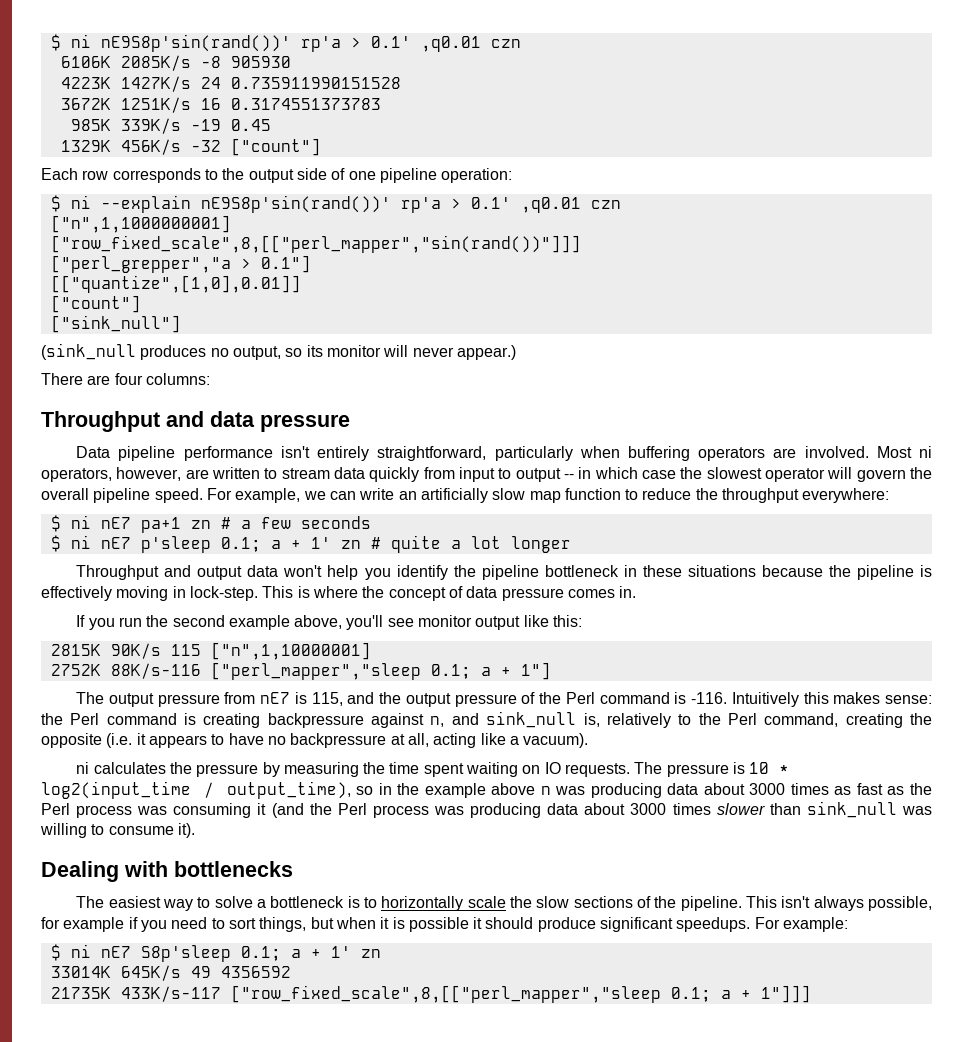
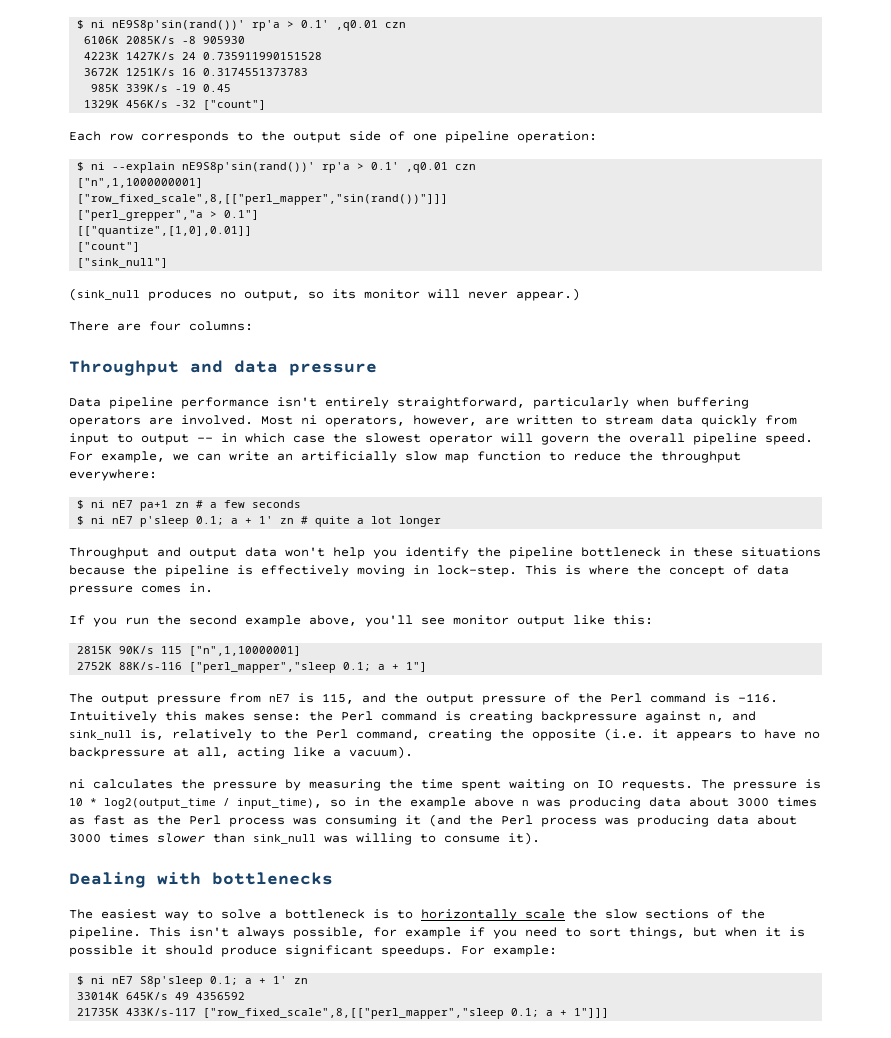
[41,781,351,799] log2(input_time / output_time), -> [104,798,322,809] log2(output_time / input_time),

